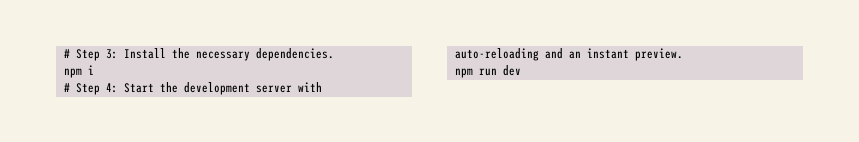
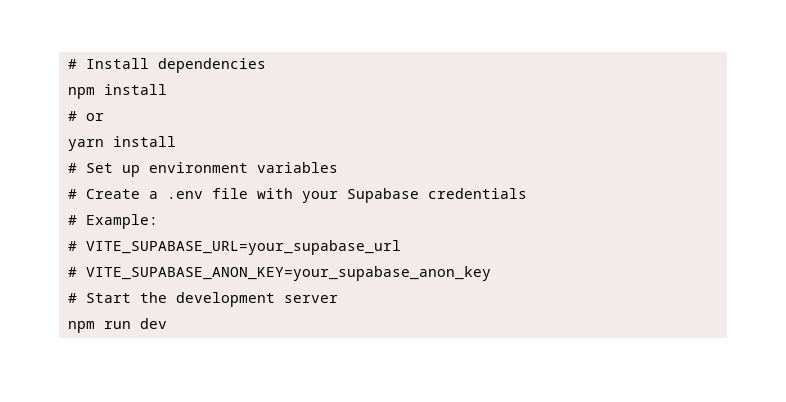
[63,48,334,61] [63,65,94,78] [63,82,322,95] [454,48,683,61] # Step 3: Install the necessary dependencies. // npm i // # Step 4: Start the development server with auto-reloading and an instant preview. -> [67,58,266,73] [67,84,167,99] [67,111,104,121] [67,136,176,151] [67,162,338,177] [67,188,527,203] [67,214,158,229] [67,240,401,255] [67,266,491,281] [67,292,338,307] # Install dependencies // npm install // # or // yarn install // # Set up environment variables // # Create a .env file with your Supabase credentials // # Example: // # VITE_SUPABASE_URL=your_supabase_url // # VITE_SUPABASE_ANON_KEY=your_supabase_anon_key // # Start the development server

